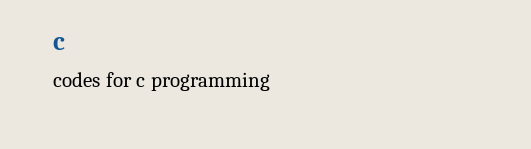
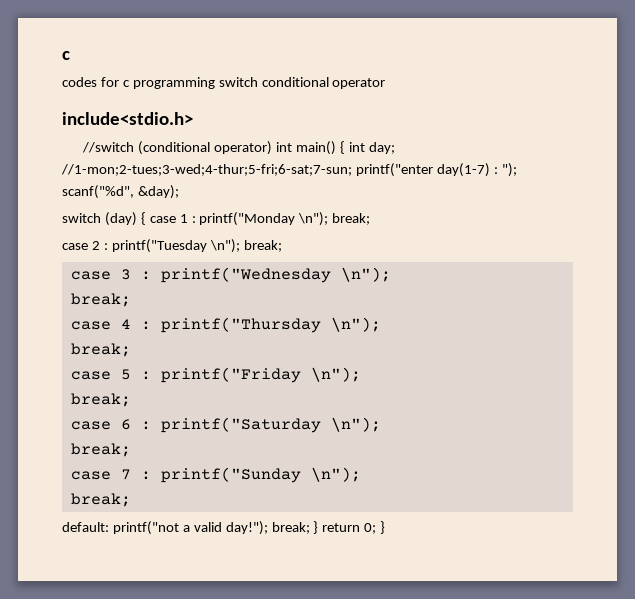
(270, 81) none -> [218,77,386,89] [62,112,193,125] [82,141,395,155] [61,163,517,177] [62,185,179,199] [62,212,371,226] [62,239,282,253] [70,267,391,283] [70,293,131,307] [70,317,381,333] [70,343,131,357] [70,367,361,383] [70,393,131,407] [70,417,381,433] [70,443,131,457] [70,467,361,483] [70,493,131,507] [62,521,386,535] switch conditional operator // include<stdio.h> // //switch (conditional operator) int main() { int day; //1-mon;2-tues;3-wed;4-thur;5-fri;6-sat;7-sun; printf("enter day(1-7) : "); scanf("%d", &day); // switch (day) { case 1 : printf("Monday \n"); break; // case 2 : printf("Tuesday \n"); break; // case 3 : printf("Wednesday \n"); // break; // case 4 : printf("Thursday \n"); // break; // case 5 : printf("Friday \n"); // break; // case 6 : printf("Saturday \n"); // break; // case 7 : printf("Sunday \n"); // break; // default: printf("not a valid day!"); break; } return 0; }

